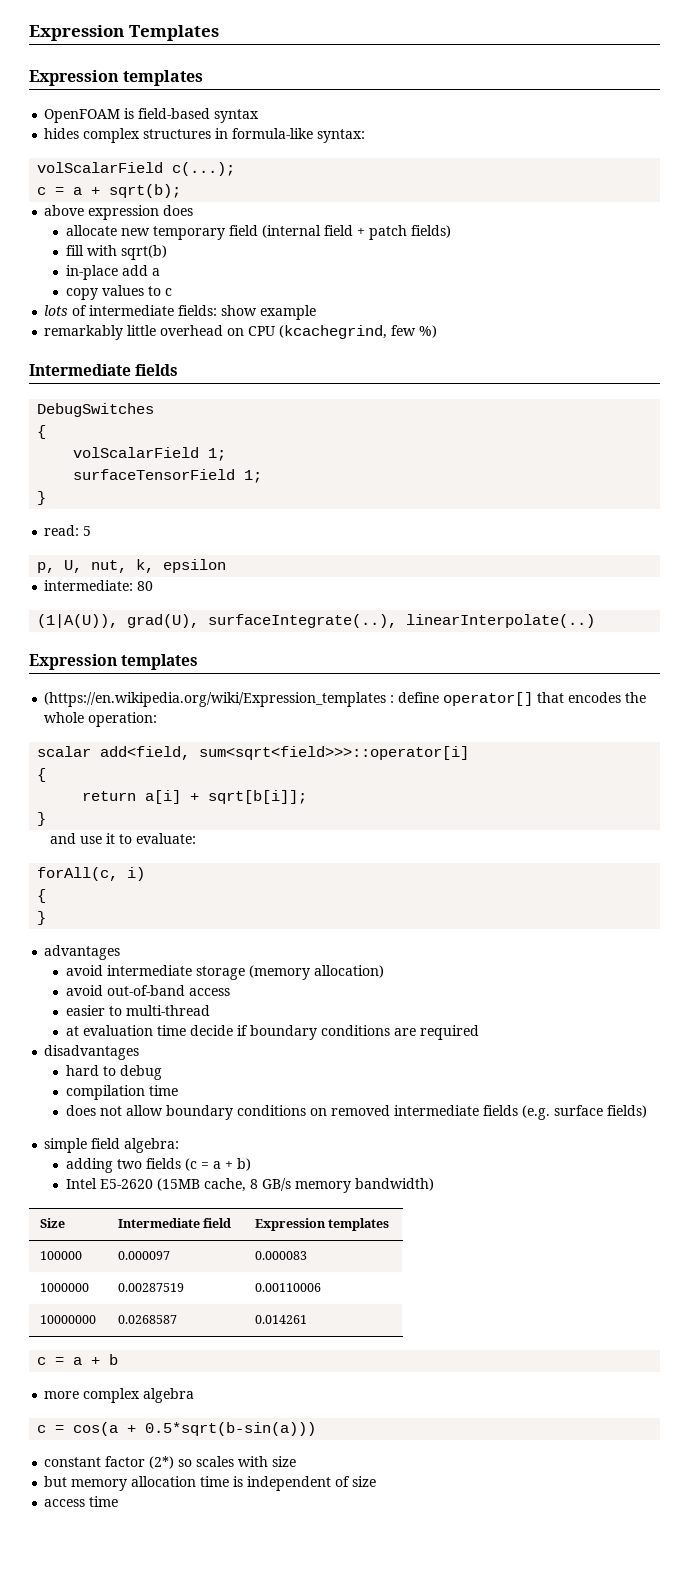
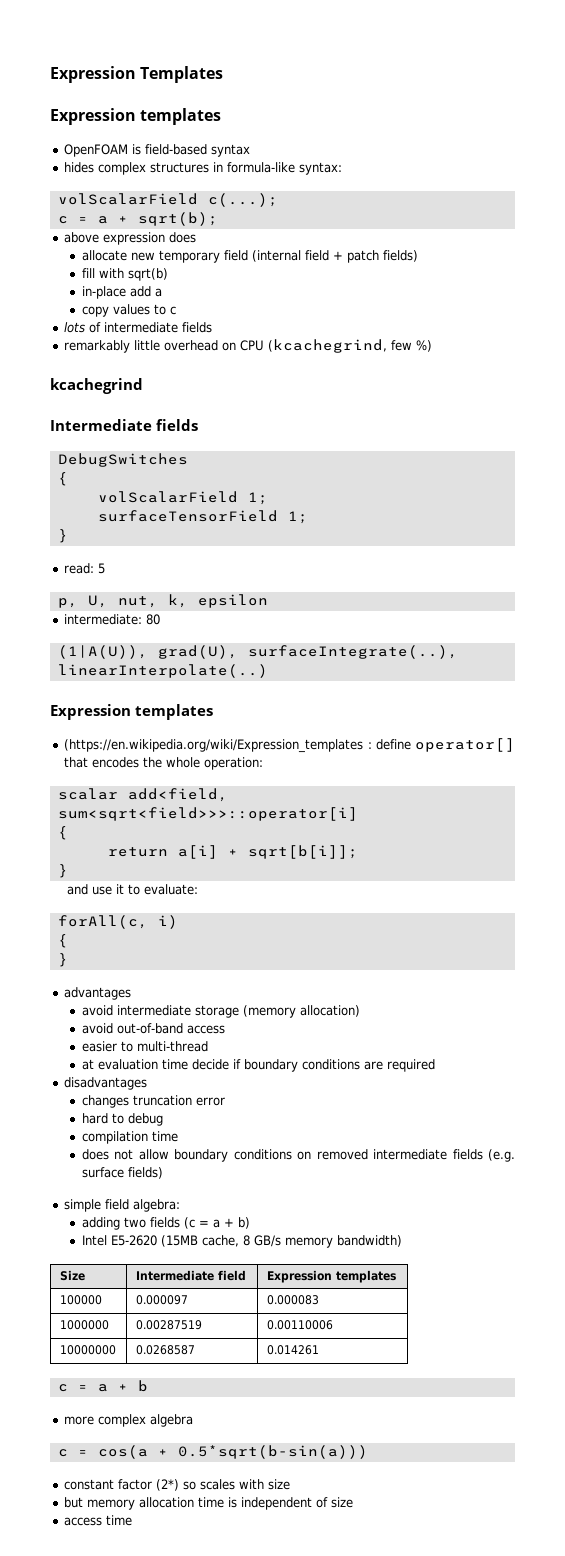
[178,305,317,320] fields: show example -> [182,322,213,333] fields
(438, 331) none -> [50,378,143,394] // kcachegrind
(140, 1052) none -> [81,1095,225,1108] // changes truncation error

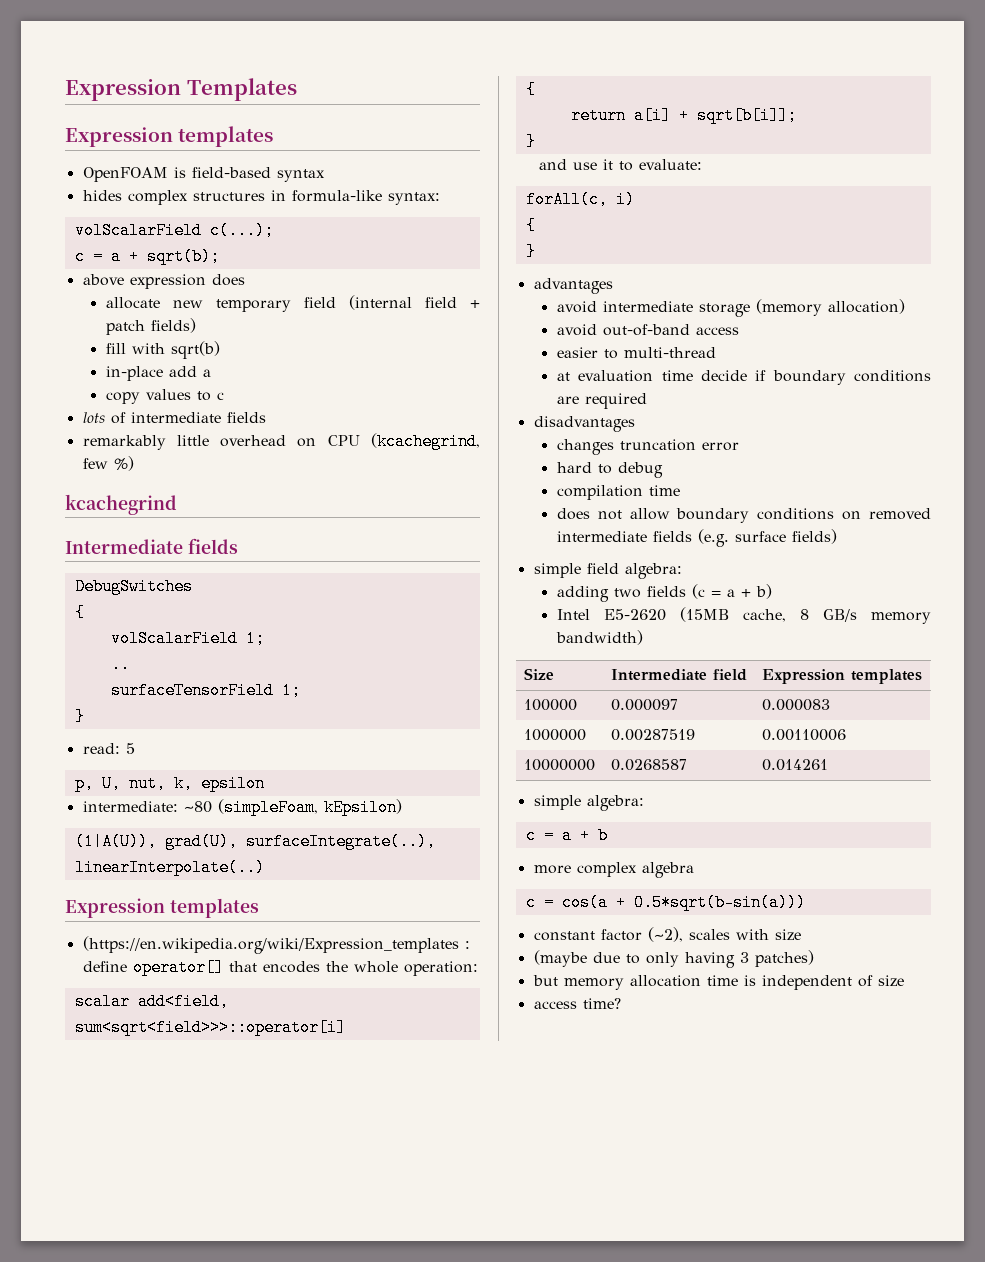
(268, 498) none -> [110,656,130,673] // ..
[146,614,161,625] 80 -> [183,799,402,816] ~80 (simpleFoam, kEpsilon)
(319, 1350) none -> [533,795,644,811] // simple algebra:
[156,1479,197,1491] (2*) so -> [647,927,683,942] (~2),
(291, 1484) none -> [533,950,814,968] // (maybe due to only having 3 patches)
[106,1515,133,1526] time -> [582,998,621,1009] time?

